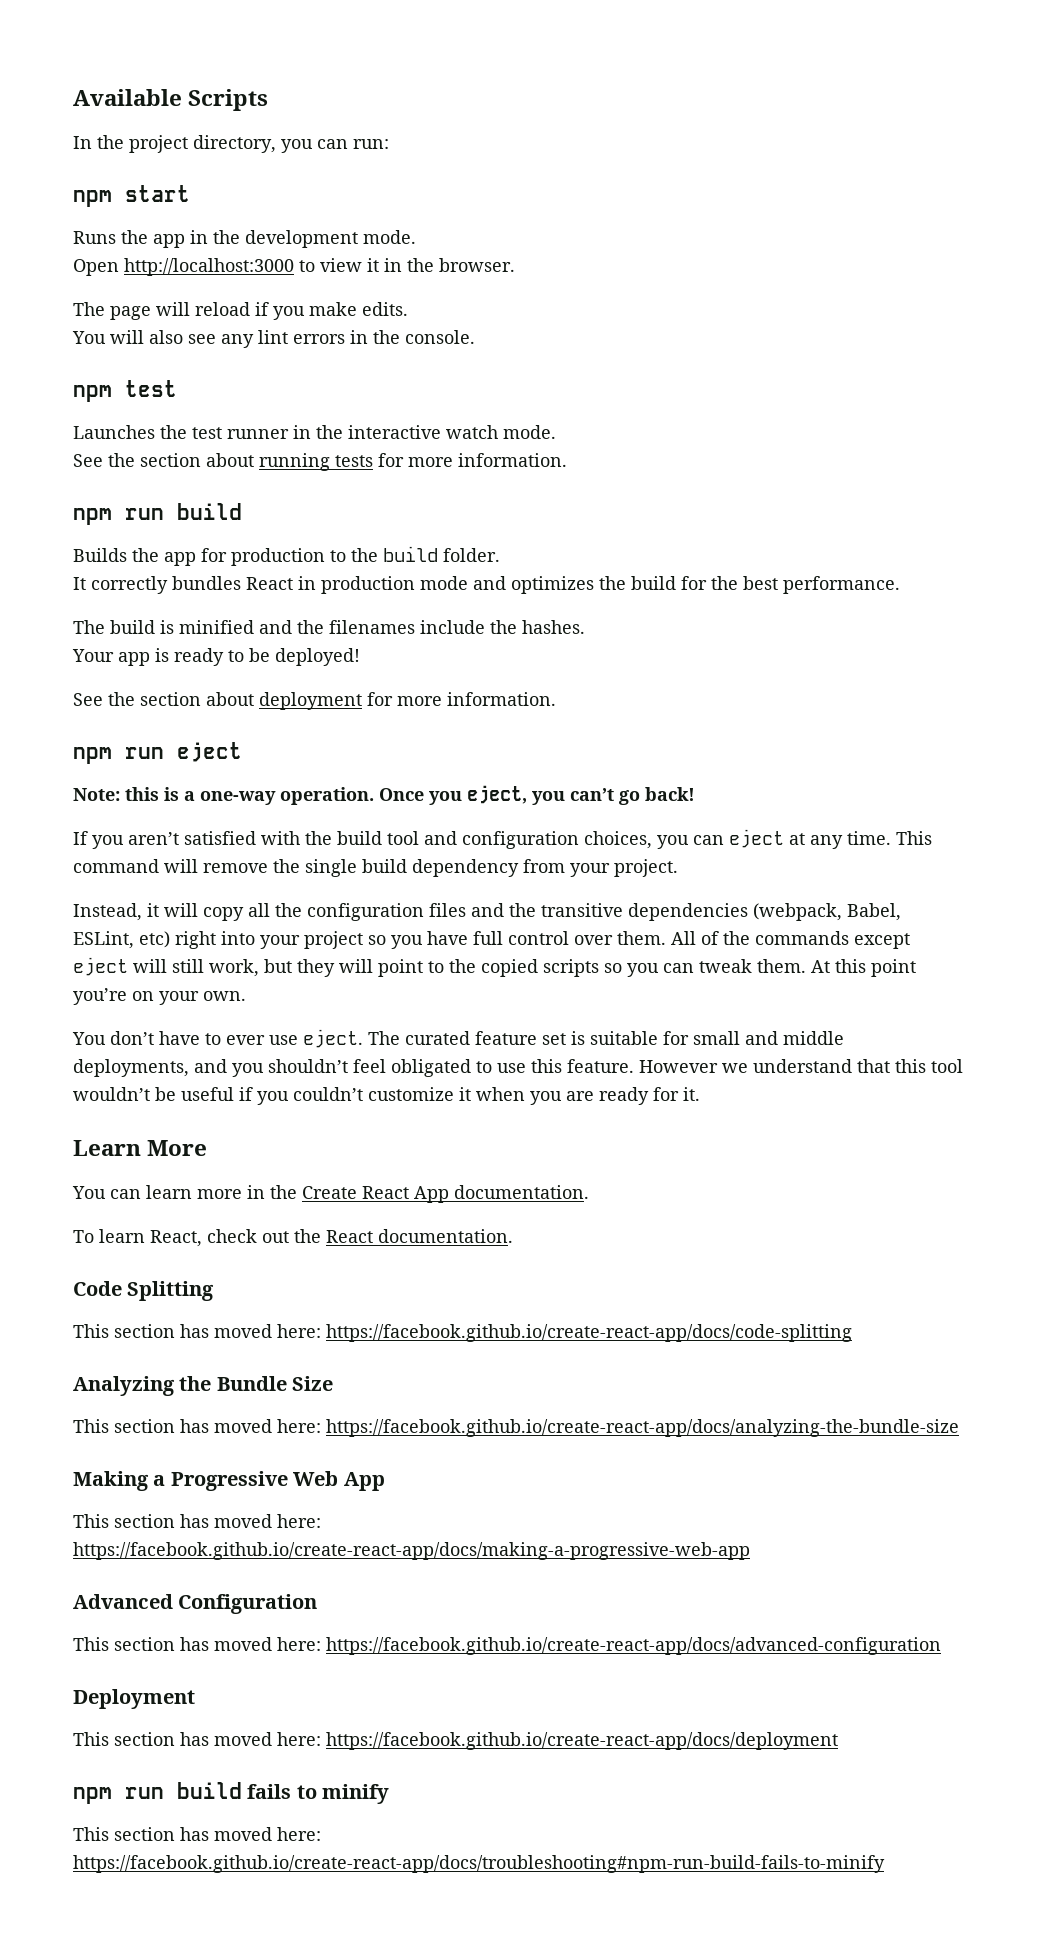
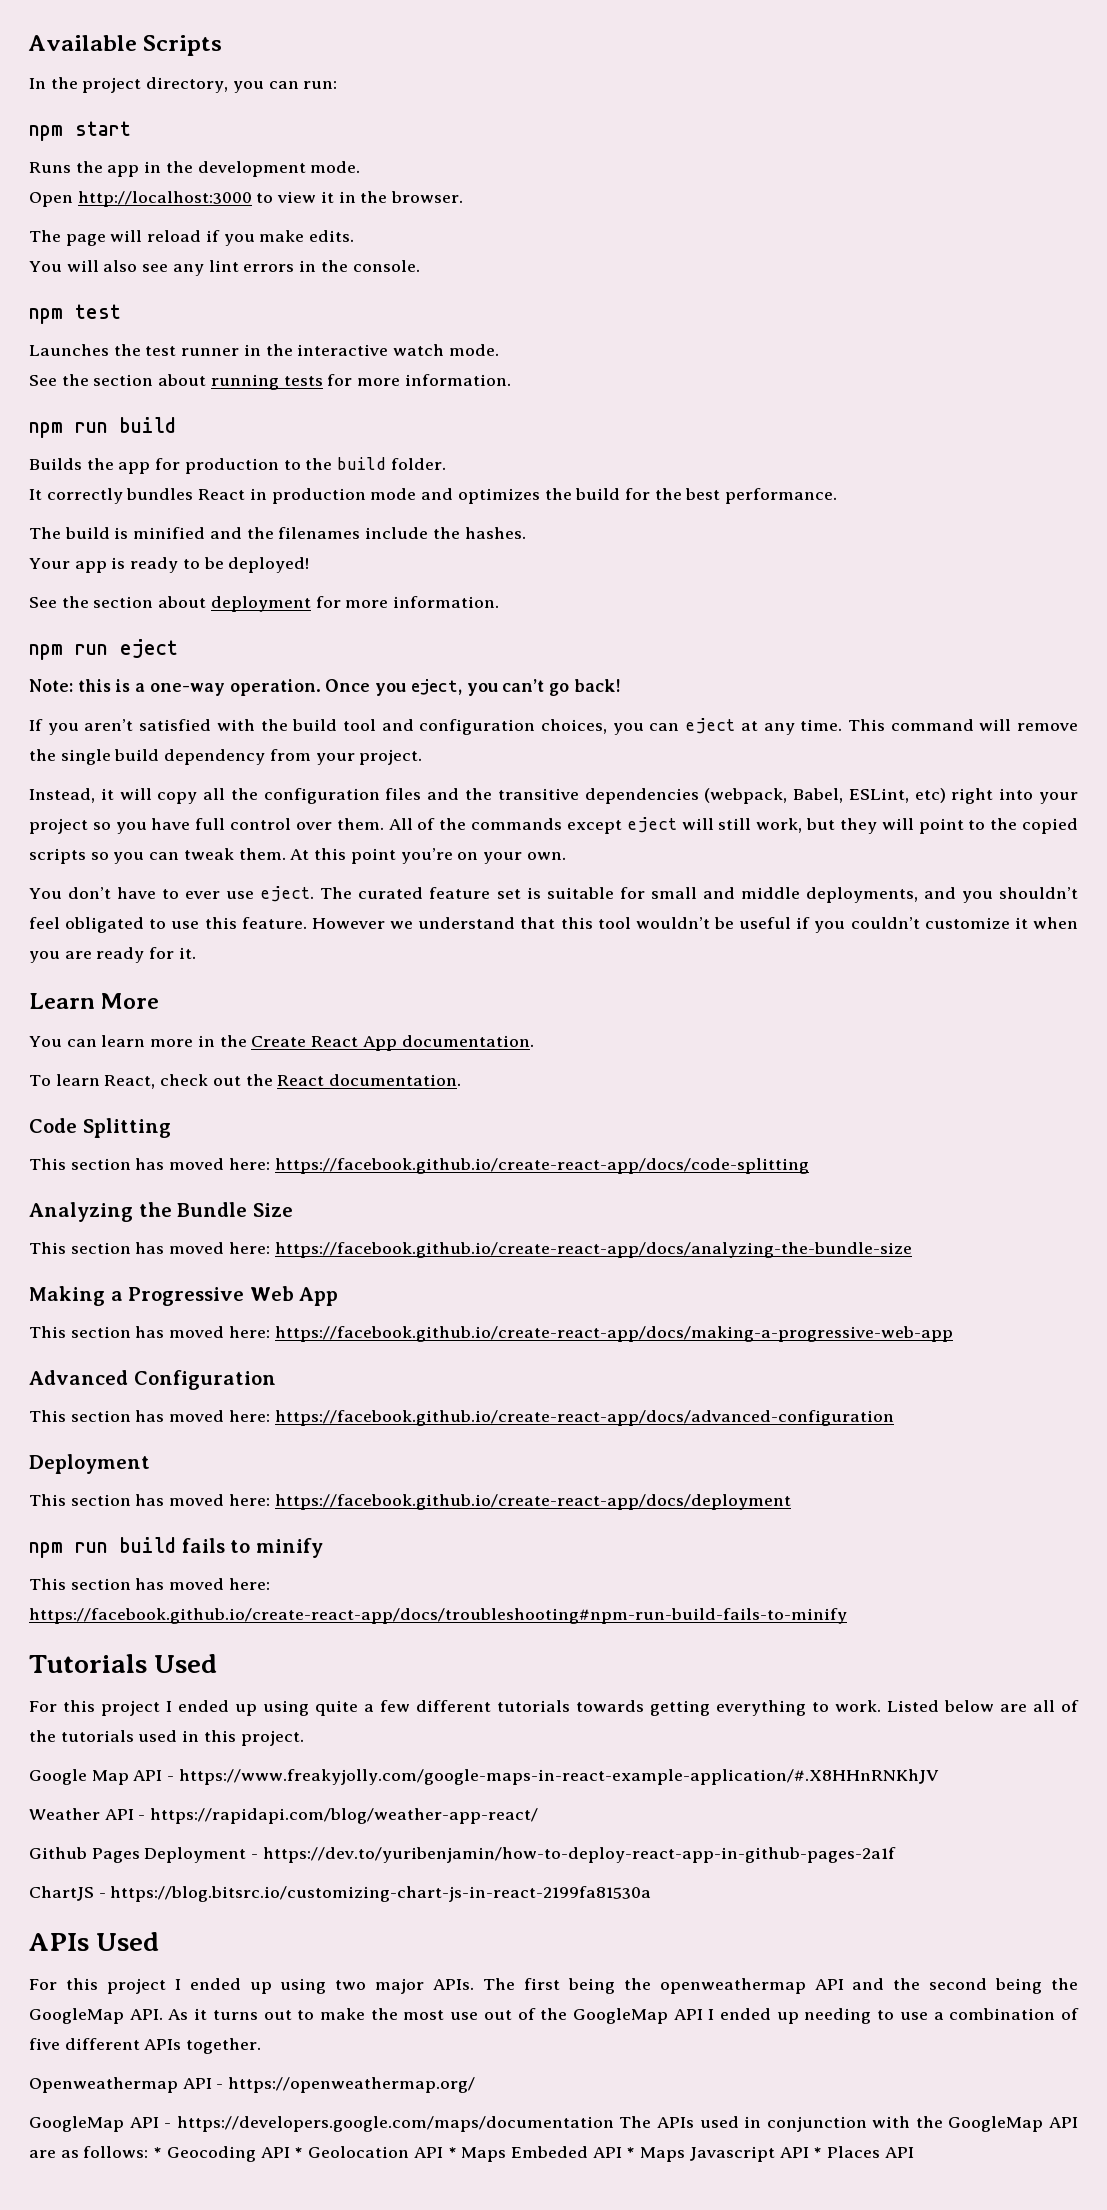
(885, 1864) none -> [29,1654,218,1673] [29,1700,1079,1716] [29,1730,304,1746] [29,1769,939,1785] [29,1808,539,1824] [29,1847,896,1863] [29,1886,652,1902] [29,1932,160,1951] [29,1978,1078,1994] [29,2008,1080,2024] [29,2038,262,2054] [29,2077,476,2093] [29,2116,1078,2132] [29,2146,914,2162] // Tutorials Used // For this project I ended up using quite a few different tutorials towards getting everything to work. Listed below are all of the tutorials used in this project. // Google Map API - https://www.freakyjolly.com/google-maps-in-react-example-application/#.X8HHnRNKhJV // Weather API - https://rapidapi.com/blog/weather-app-react/ // Github Pages Deployment - https://dev.to/yuribenjamin/how-to-deploy-react-app-in-github-pages-2a1f // ChartJS - https://blog.bitsrc.io/customizing-chart-js-in-react-2199fa81530a // APIs Used // For this project I ended up using two major APIs. The first being the openweathermap API and the second being the GoogleMap API. As it turns out to make the most use out of the GoogleMap API I ended up needing to use a combination of five different APIs together. // Openweathermap API - https://openweathermap.org/ // GoogleMap API - https://developers.google.com/maps/documentation The APIs used in conjunction with the GoogleMap API are as follows: * Geocoding API * Geolocation API * Maps Embeded API * Maps Javascript API * Places API

